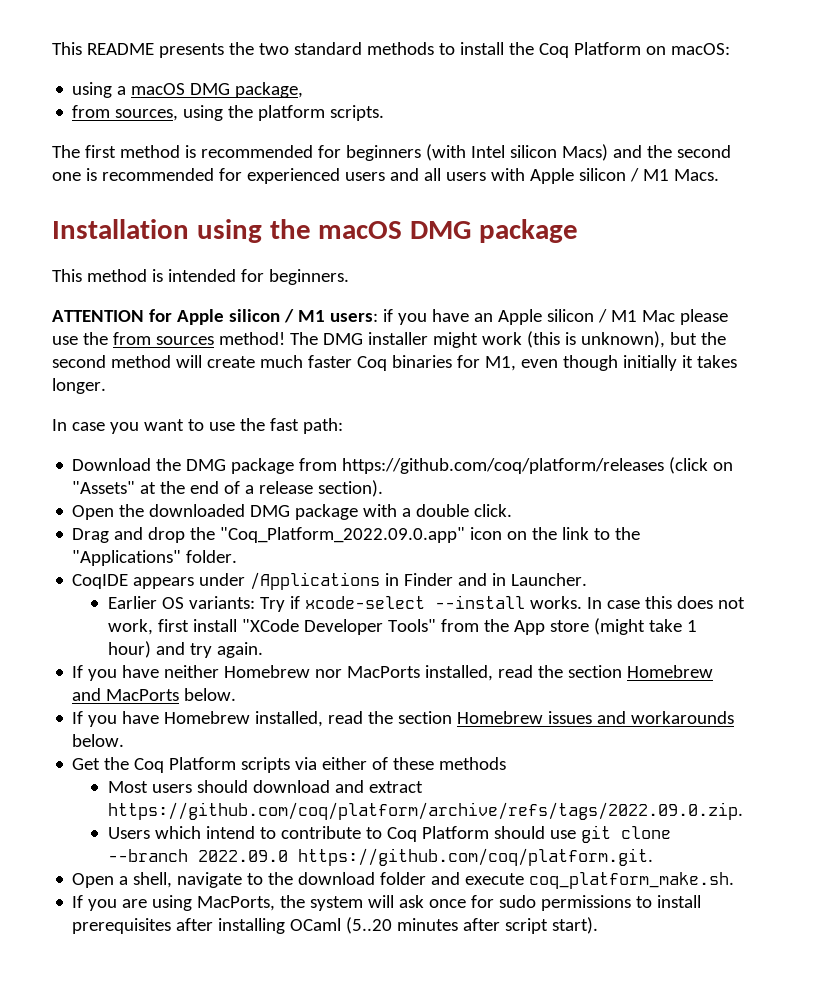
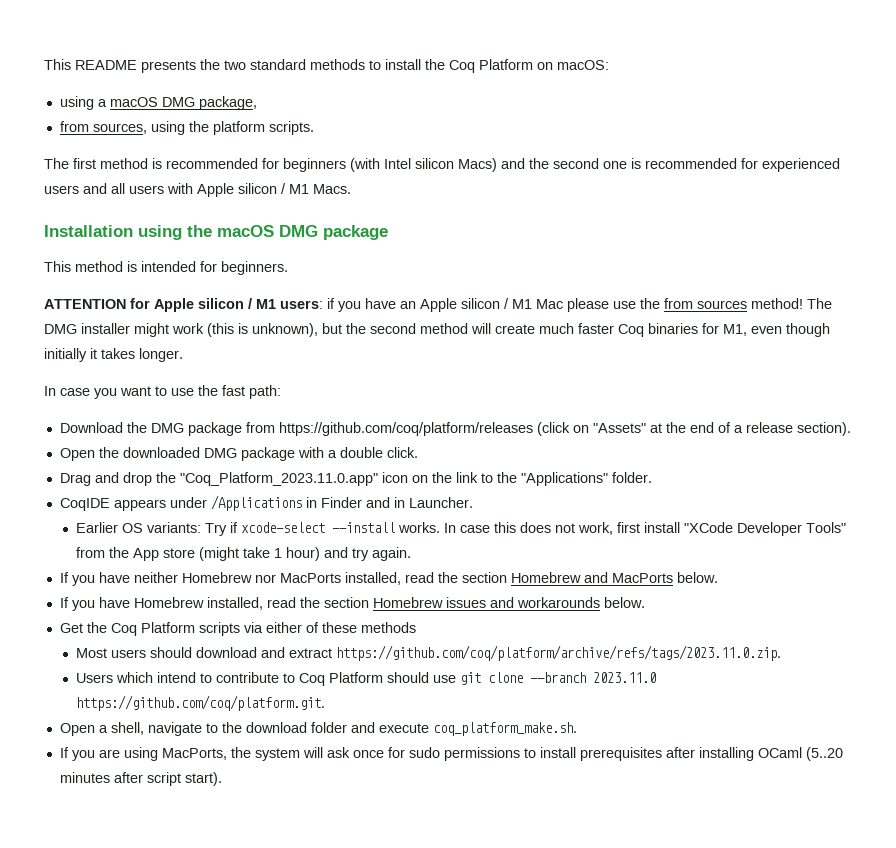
[220,527,466,543] "Coq_Platform_2022.09.0.app" -> [179,472,378,486] "Coq_Platform_2023.11.0.app"
[107,802,743,820] https://github.com/coq/platform/archive/refs/tags/2022.09.0.zip. -> [336,645,782,661] https://github.com/coq/platform/archive/refs/tags/2023.11.0.zip.
[197,850,288,862] 2022.09.0 -> [593,672,657,683] 2023.11.0

